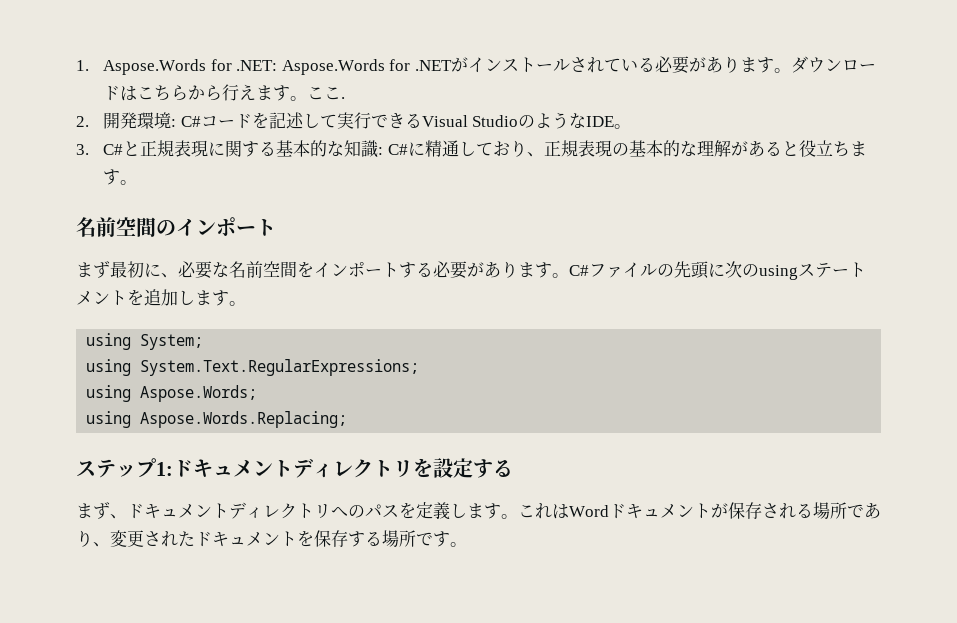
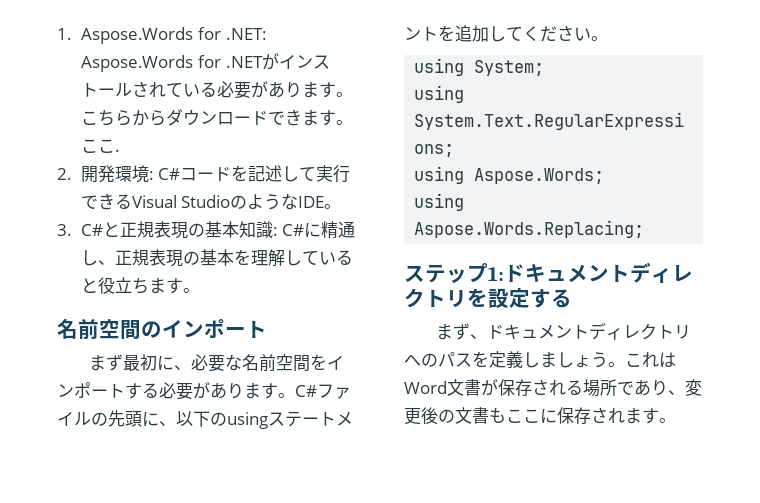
(791, 70) none -> [80,110,166,126] こちらから
[119,84,256,101] はこちらから行え -> [267,109,302,126] でき
[207,140,344,157] に関する基本的な -> [187,221,239,238] の基本
[475,140,527,157] ており -> (98, 258) none
[662,140,765,157] 的な理解があ -> [233,249,336,267] を理解してい
[725,261,742,278] 次 -> [159,411,210,427] 、以下
[195,290,229,306] ます -> [506,25,591,42] てください
[484,503,501,519] す -> [557,352,608,368] しょう
[609,503,711,519] ドキュメント -> [447,379,481,396] 文書
[144,530,433,547] されたドキュメントを保存する場所で -> [421,407,642,424] 後の文書もここに保存されま

